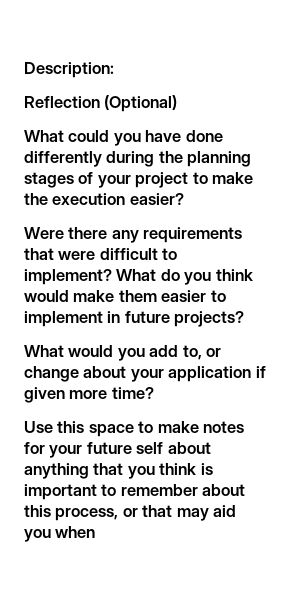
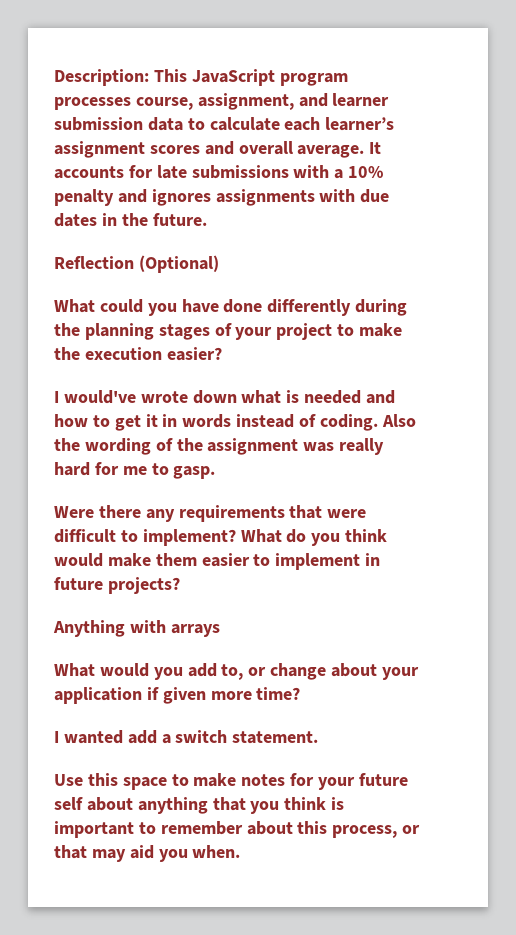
(114, 70) none -> [153,69,348,86] [54,93,390,110] [54,117,395,131] [54,141,382,158] [54,165,384,179] [54,189,390,206] [54,213,207,227] This JavaScript program processes course, assignment, and learner submission data to calculate each learner’s assignment scores and overall average. It accounts for late submissions with a 10% penalty and ignores assignments with due dates in the future.
(184, 199) none -> [54,390,396,404] [54,414,416,431] [54,438,385,455] [54,462,216,479] // I would've wrote down what is needed and how to get it in words instead of coding. Also the wording of the assignment was really hard for me to gasp.
(245, 319) none -> [53,620,220,637] // Anything with arrays
(154, 393) none -> [54,730,319,744] // I wanted add a switch statement.
[55,526,96,538] when -> [192,845,241,858] when.

